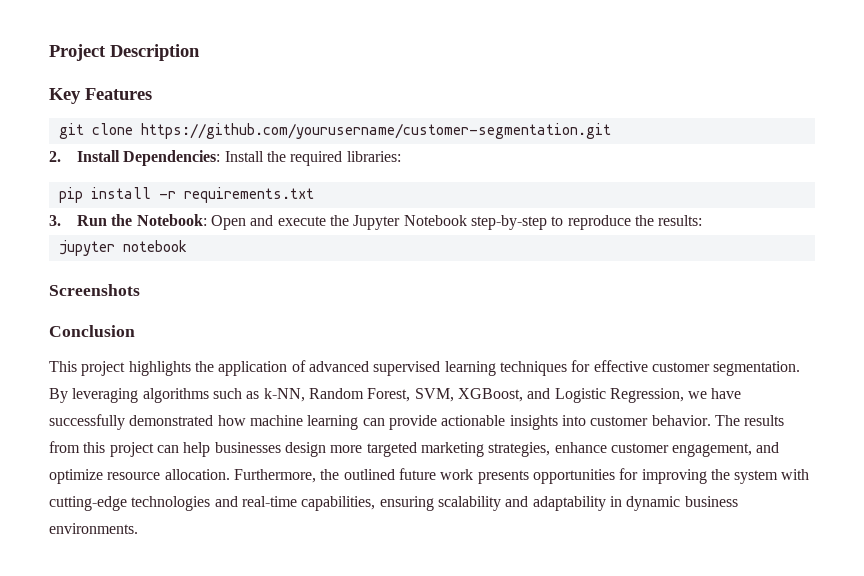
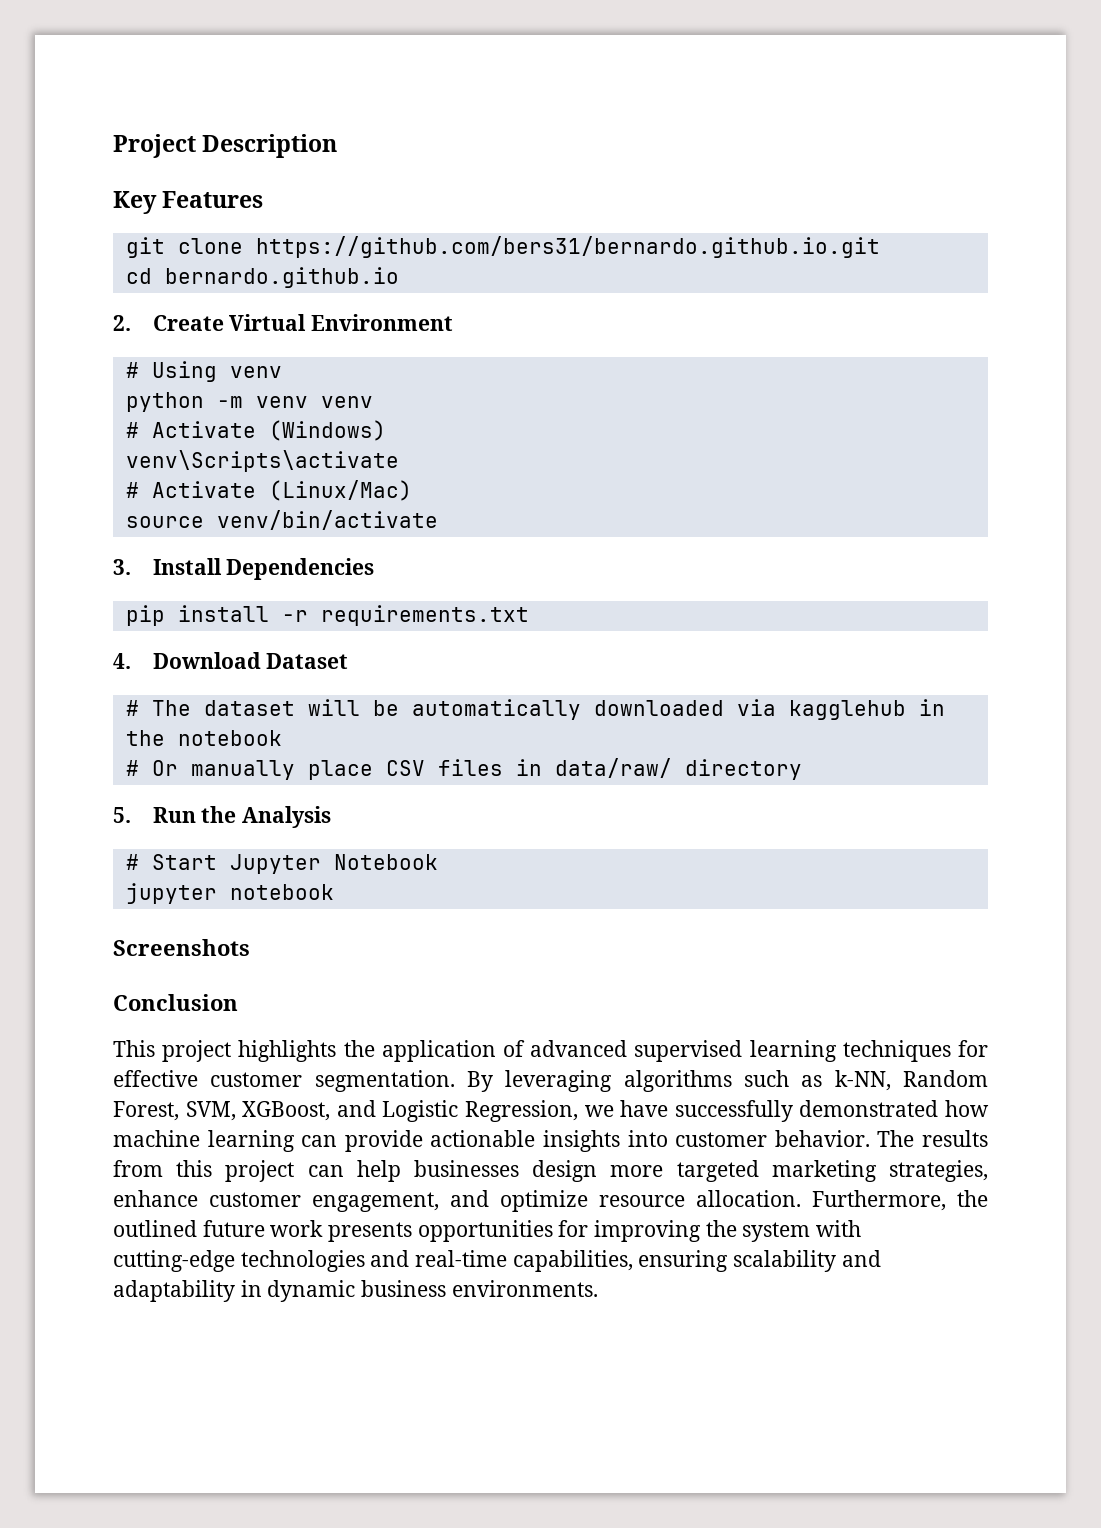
[140,123,611,139] [49,150,401,166] [58,187,314,203] [49,214,703,230] https://github.com/yourusername/customer-segmentation.git // 2. Install Dependencies: Install the required libraries: // pip install -r requirements.txt // 3. Run the Notebook: Open and execute the Jupyter Notebook step-by-step to reproduce the results: -> [255,236,880,258] [125,267,399,288] [113,314,454,331] [125,361,282,382] [125,392,373,412] [125,420,386,441] [125,450,399,472] [125,480,412,501] [125,510,438,530] [113,558,375,580] [125,605,529,626] [113,652,349,669] [125,699,945,720] [125,730,282,746] [125,758,802,780] [113,806,332,828] [125,854,438,874] https://github.com/bers31/bernardo.github.io.git // cd bernardo.github.io // 2. Create Virtual Environment // # Using venv // python -m venv venv // # Activate (Windows) // venv\Scripts\activate // # Activate (Linux/Mac) // source venv/bin/activate // 3. Install Dependencies // pip install -r requirements.txt // 4. Download Dataset // # The dataset will be automatically downloaded via kagglehub in the notebook // # Or manually place CSV files in data/raw/ directory // 5. Run the Analysis // # Start Jupyter Notebook

